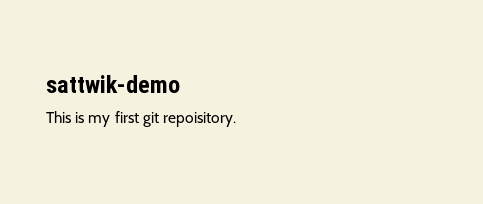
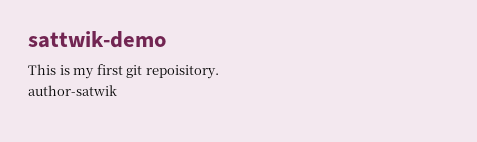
(236, 119) none -> [28,85,117,96] // author-satwik

